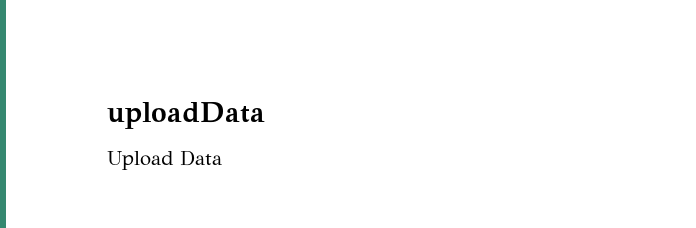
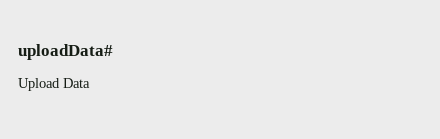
[107,102,265,129] uploadData -> [18,44,113,60] uploadData#

